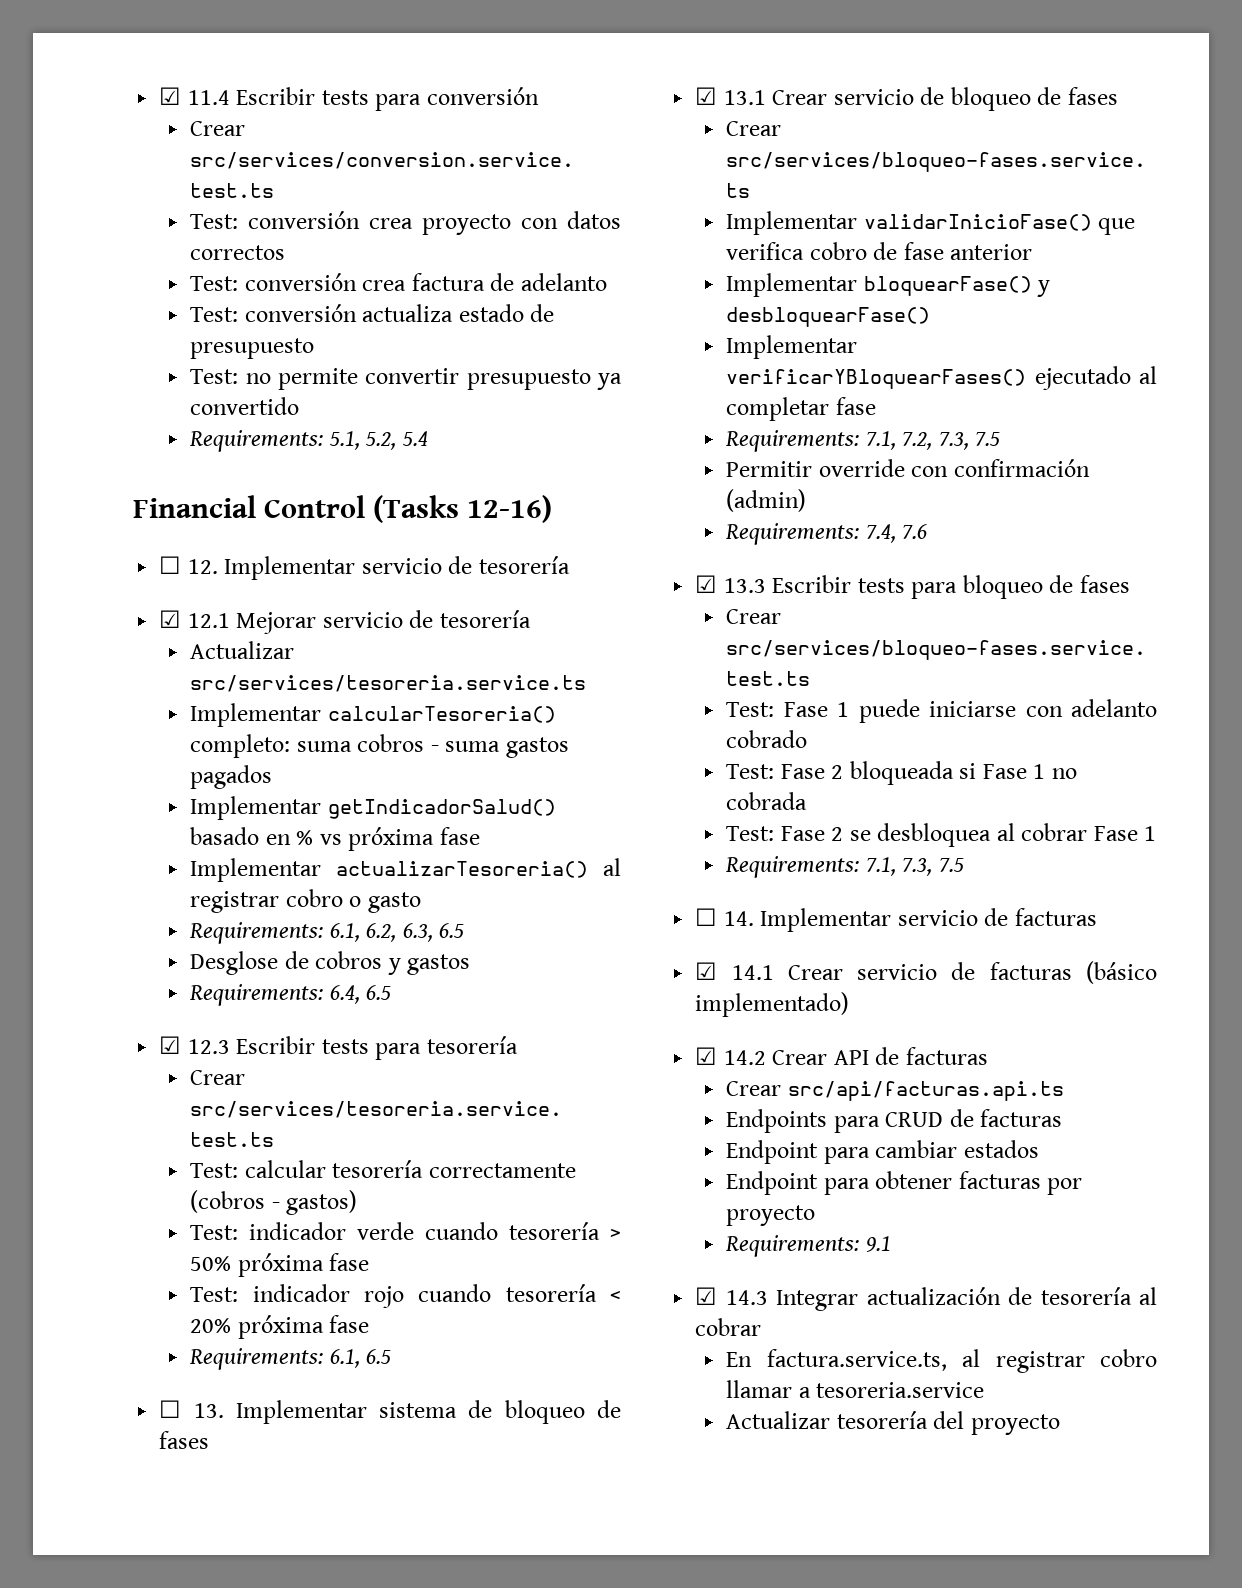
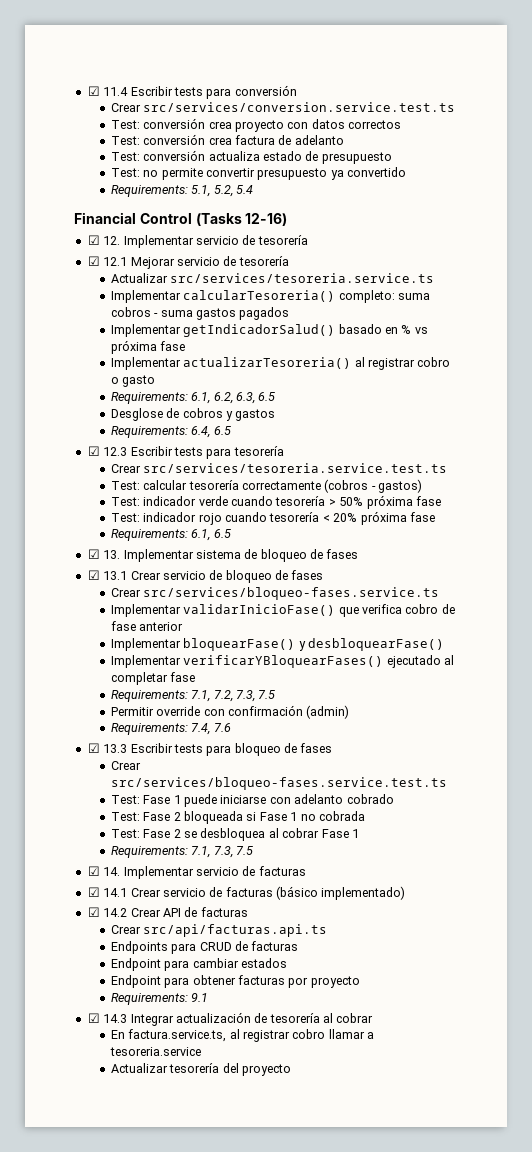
[159,556,182,574] ☐ -> [87,235,100,245] ☑
[159,1400,182,1418] ☐ -> [87,549,100,559] ☑
[695,908,718,926] ☐ -> [87,866,100,876] ☑

